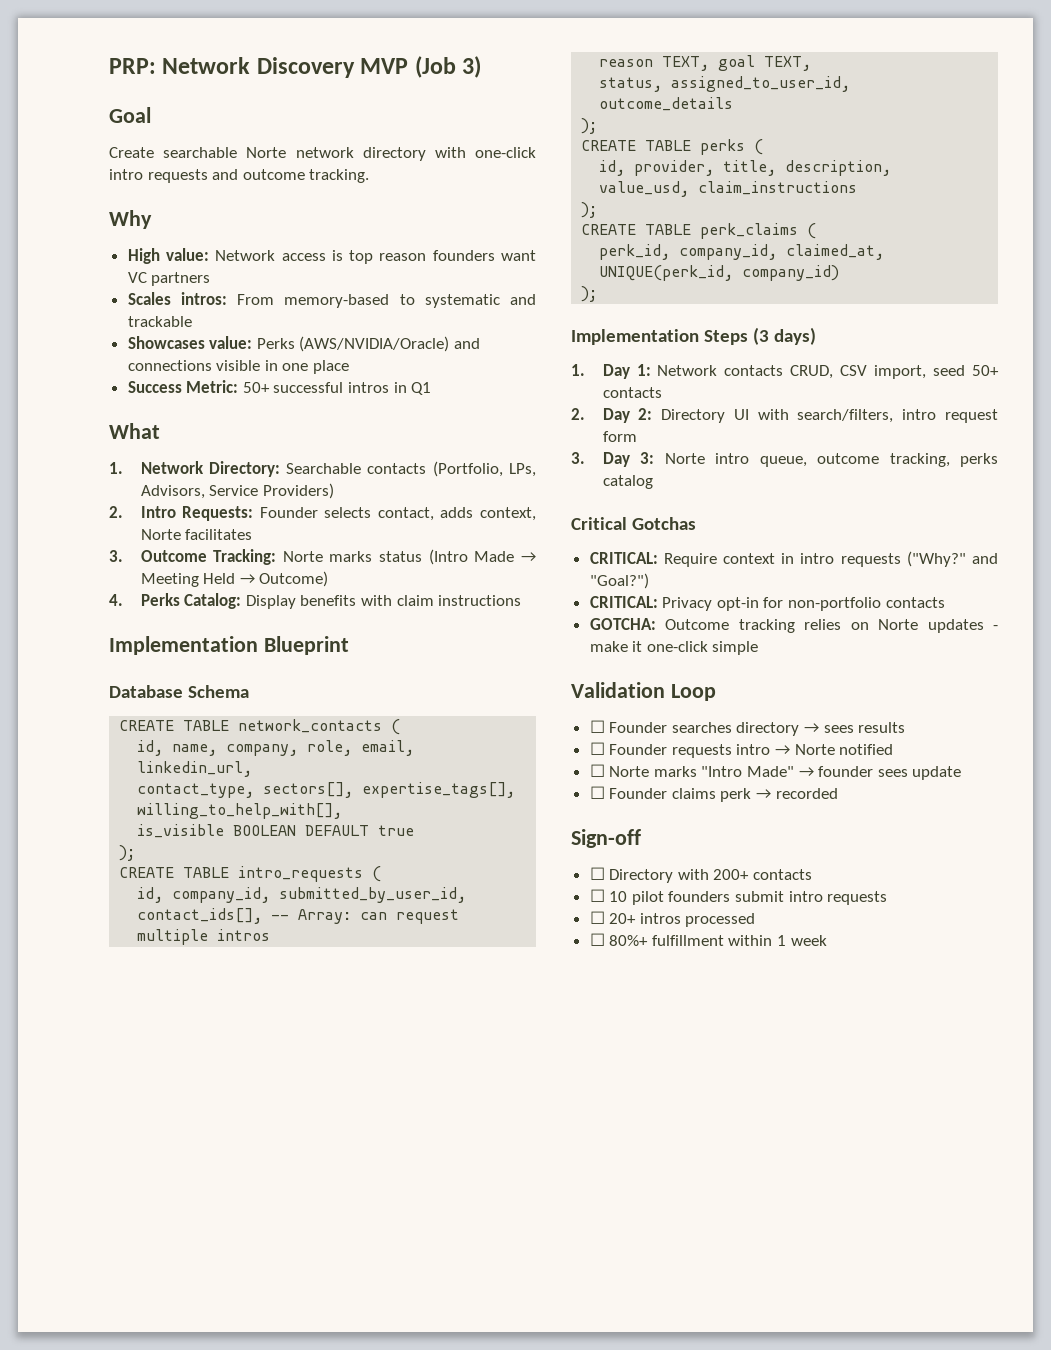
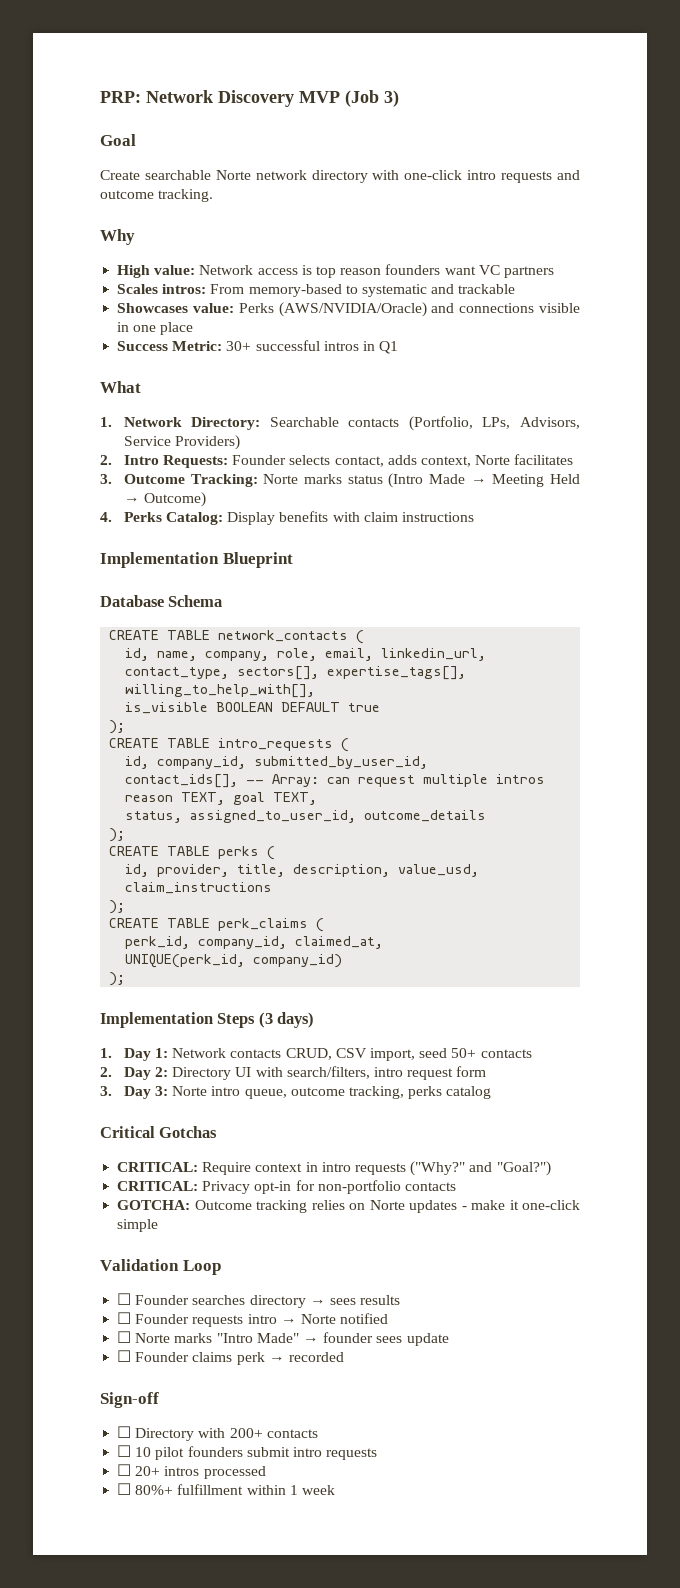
[242,382,270,393] 50+ -> [226,341,252,351] 30+

